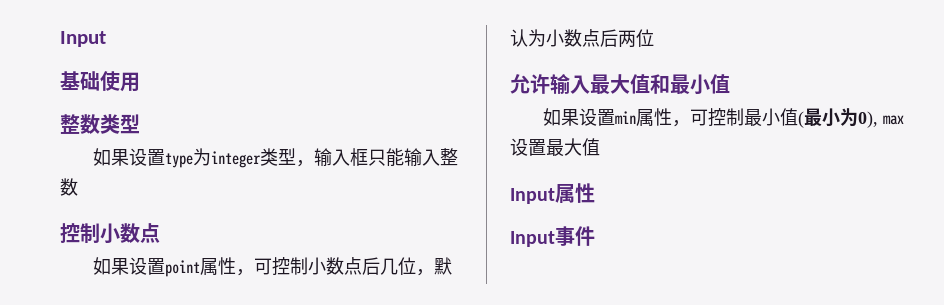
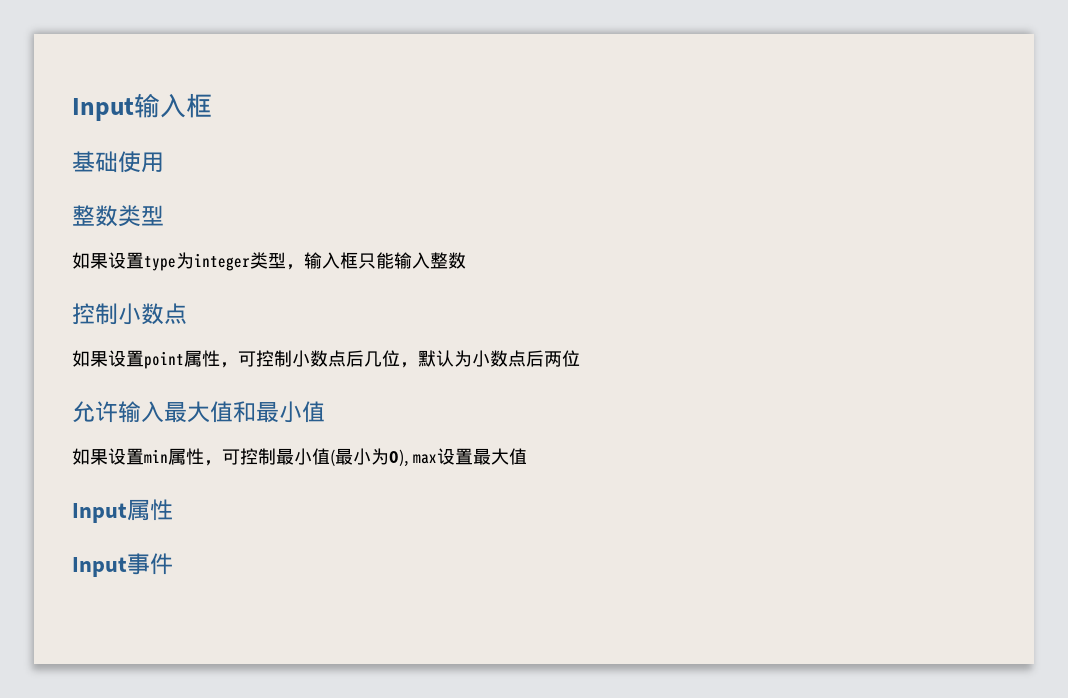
[60,31,106,47] Input -> [72,93,212,121] Input输入框

